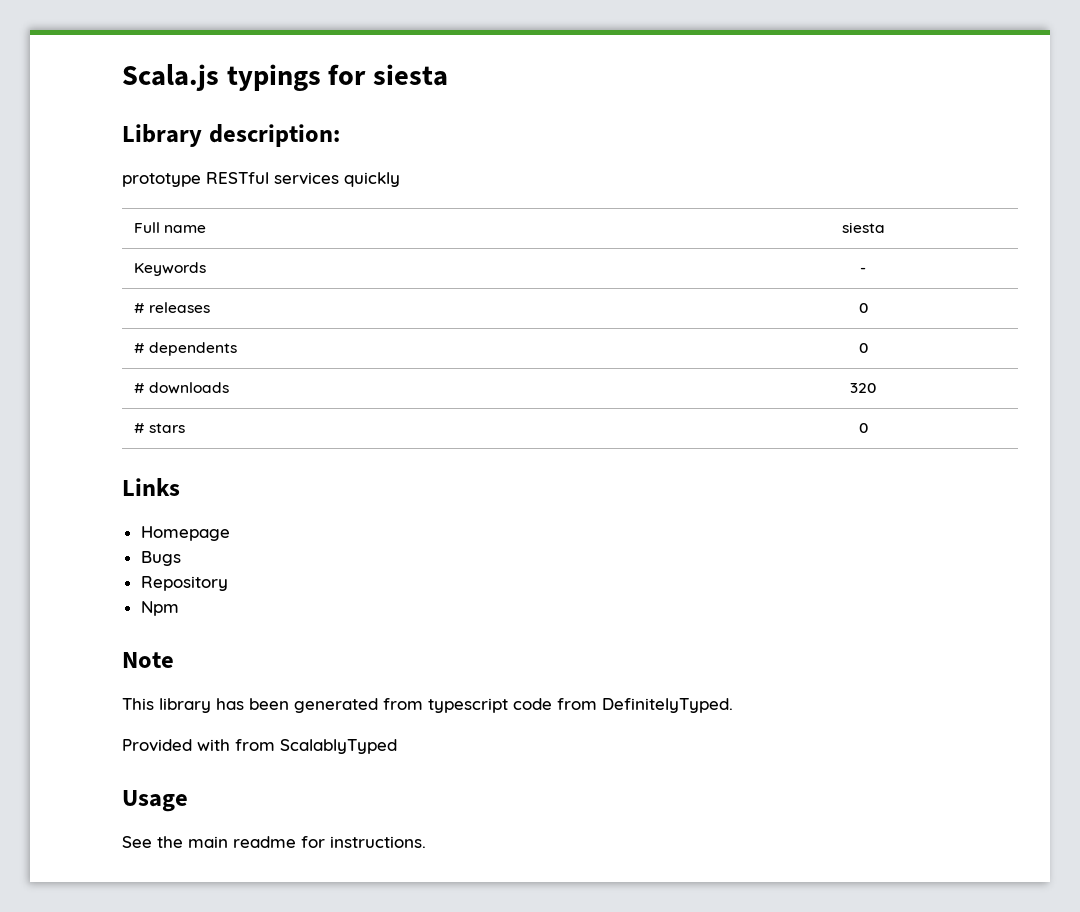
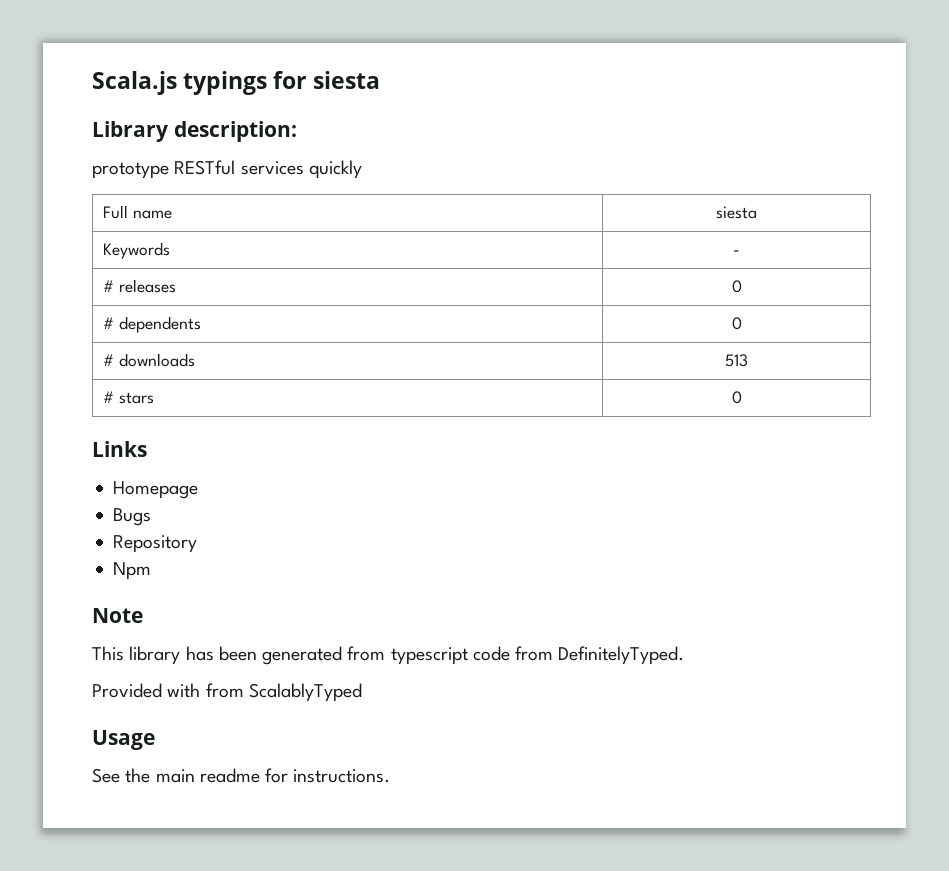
[850,383,876,393] 320 -> [725,354,748,367] 513

